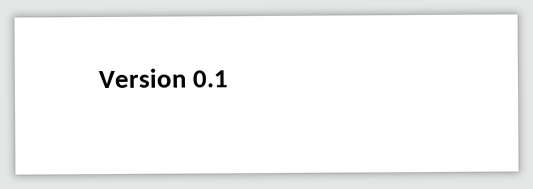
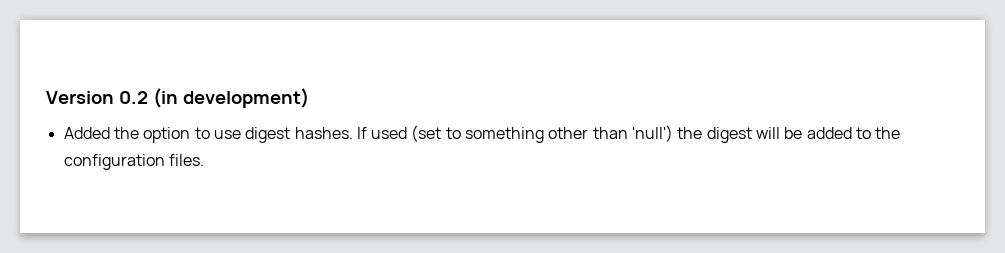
[192,70,229,88] 0.1 -> [118,88,309,108] [63,125,901,143] [63,154,204,170] 0.2 (in development) // Added the option to use digest hashes. If used (set to something other than 'null') the digest will be added to the configuration files.

